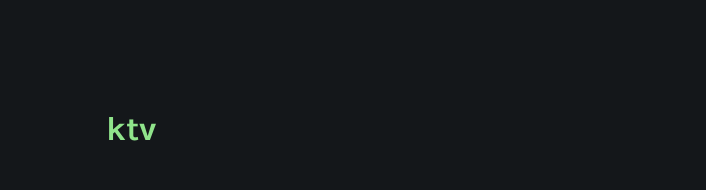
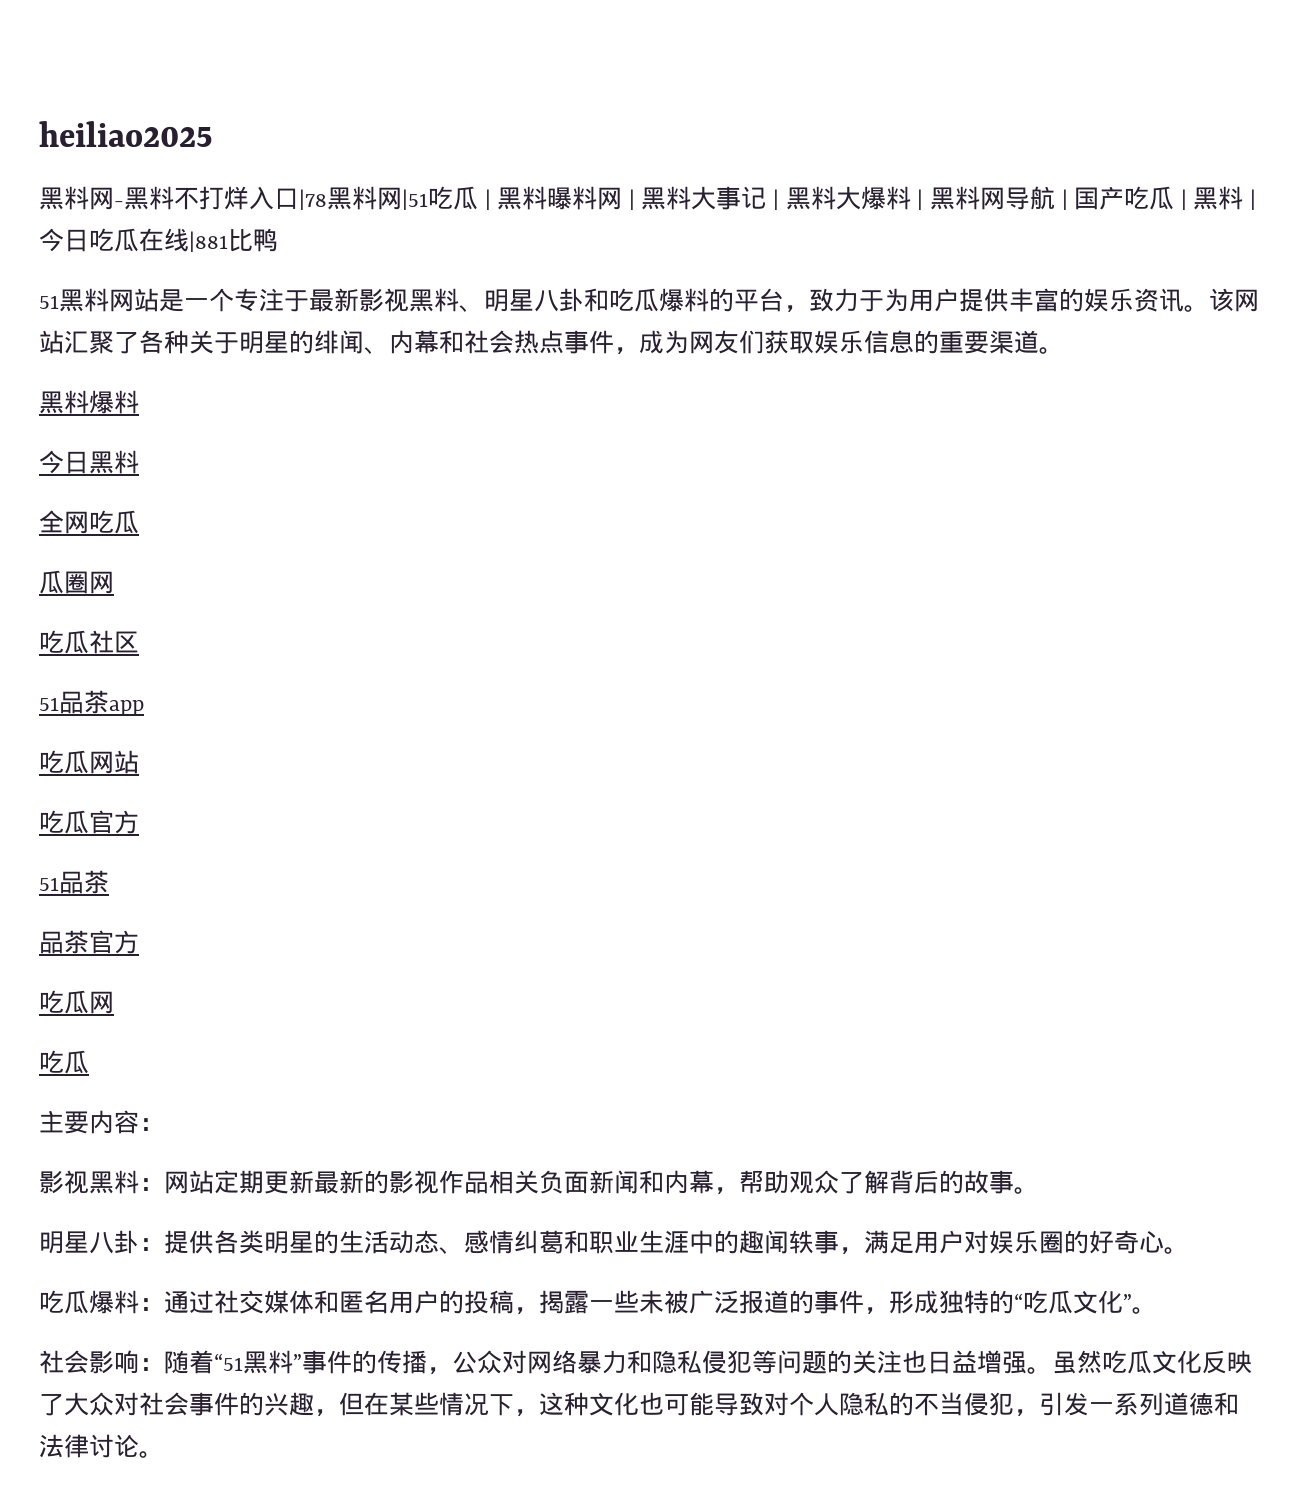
[106,117,156,141] ktv -> [39,121,213,147] [39,186,1256,210] [39,228,278,252] [39,288,1259,313] [39,330,1064,355] [39,390,139,414] [39,450,139,474] [39,510,139,534] [39,570,114,594] [39,630,139,654] [39,690,144,716] [39,750,139,774] [39,810,139,834] [39,870,109,894] [39,930,139,954] [39,990,114,1014] [39,1050,89,1074] [39,1110,164,1134] [39,1170,1039,1195] [39,1230,1189,1255] [39,1290,1157,1315] [39,1350,1252,1375] [39,1392,1239,1417] [39,1434,164,1458] heiliao2025 // 黑料网-黑料不打烊入口|78黑料网|51吃瓜 | 黑料曝料网 | 黑料大事记 | 黑料大爆料 | 黑料网导航 | 国产吃瓜 | 黑料 | 今日吃瓜在线|881比鸭 // 51黑料网站是一个专注于最新影视黑料、明星八卦和吃瓜爆料的平台，致力于为用户提供丰富的娱乐资讯。该网站汇聚了各种关于明星的绯闻、内幕和社会热点事件，成为网友们获取娱乐信息的重要渠道。 // 黑料爆料 // 今日黑料 // 全网吃瓜 // 瓜圈网 // 吃瓜社区 // 51品茶app // 吃瓜网站 // 吃瓜官方 // 51品茶 // 品茶官方 // 吃瓜网 // 吃瓜 // 主要内容： // 影视黑料：网站定期更新最新的影视作品相关负面新闻和内幕，帮助观众了解背后的故事。 // 明星八卦：提供各类明星的生活动态、感情纠葛和职业生涯中的趣闻轶事，满足用户对娱乐圈的好奇心。 // 吃瓜爆料：通过社交媒体和匿名用户的投稿，揭露一些未被广泛报道的事件，形成独特的“吃瓜文化”。 // 社会影响：随着“51黑料”事件的传播，公众对网络暴力和隐私侵犯等问题的关注也日益增强。虽然吃瓜文化反映了大众对社会事件的兴趣，但在某些情况下，这种文化也可能导致对个人隐私的不当侵犯，引发一系列道德和法律讨论。

